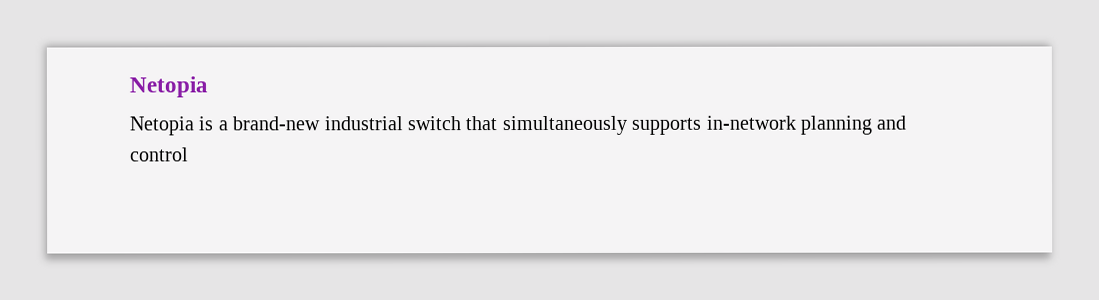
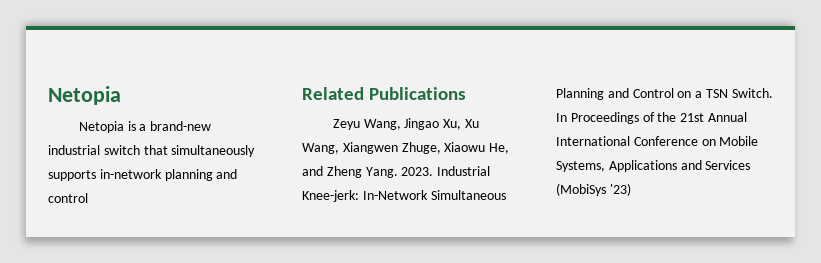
(189, 154) none -> [302,87,467,100] [332,118,479,130] [302,142,510,154] [302,166,491,178] [302,190,506,202] [556,88,773,100] [556,112,747,124] [556,136,759,146] [556,160,751,172] [556,183,631,196] // Related Publications // Zeyu Wang, Jingao Xu, Xu Wang, Xiangwen Zhuge, Xiaowu He, and Zheng Yang. 2023. Industrial Knee-jerk: In-Network Simultaneous Planning and Control on a TSN Switch. In Proceedings of the 21st Annual International Conference on Mobile Systems, Applications and Services (MobiSys '23)

